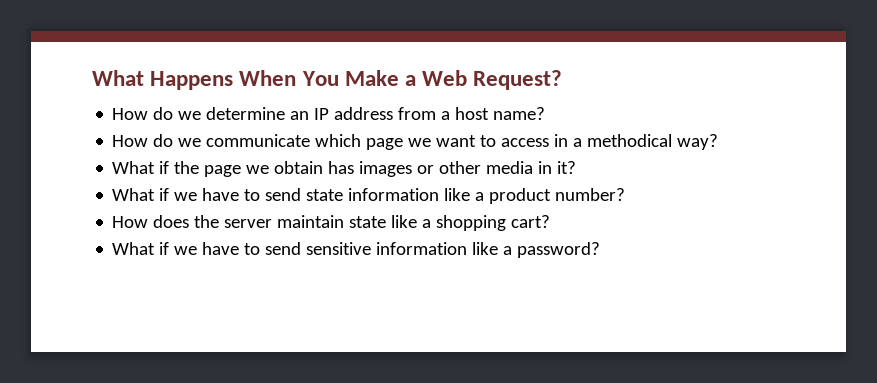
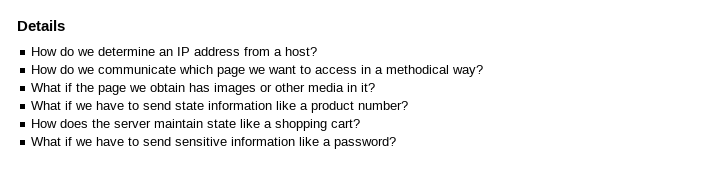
[92,70,563,90] What Happens When You Make a Web Request? -> [17,20,65,31] Details
[455,107,546,120] host name? -> [285,47,318,56] host?

